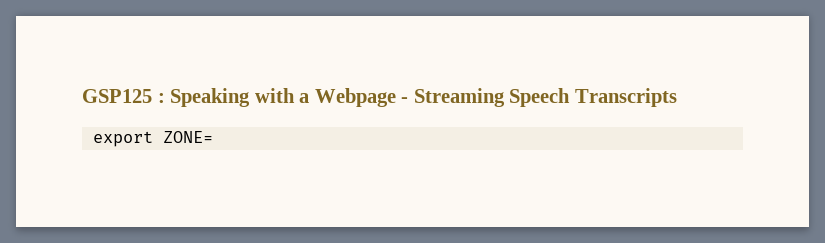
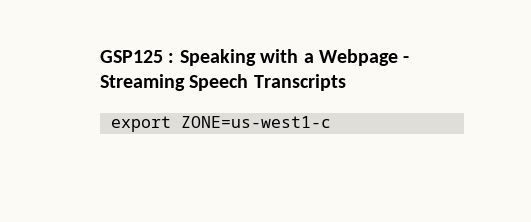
[162,131,213,143] ZONE= -> [181,116,332,128] ZONE=us-west1-c

